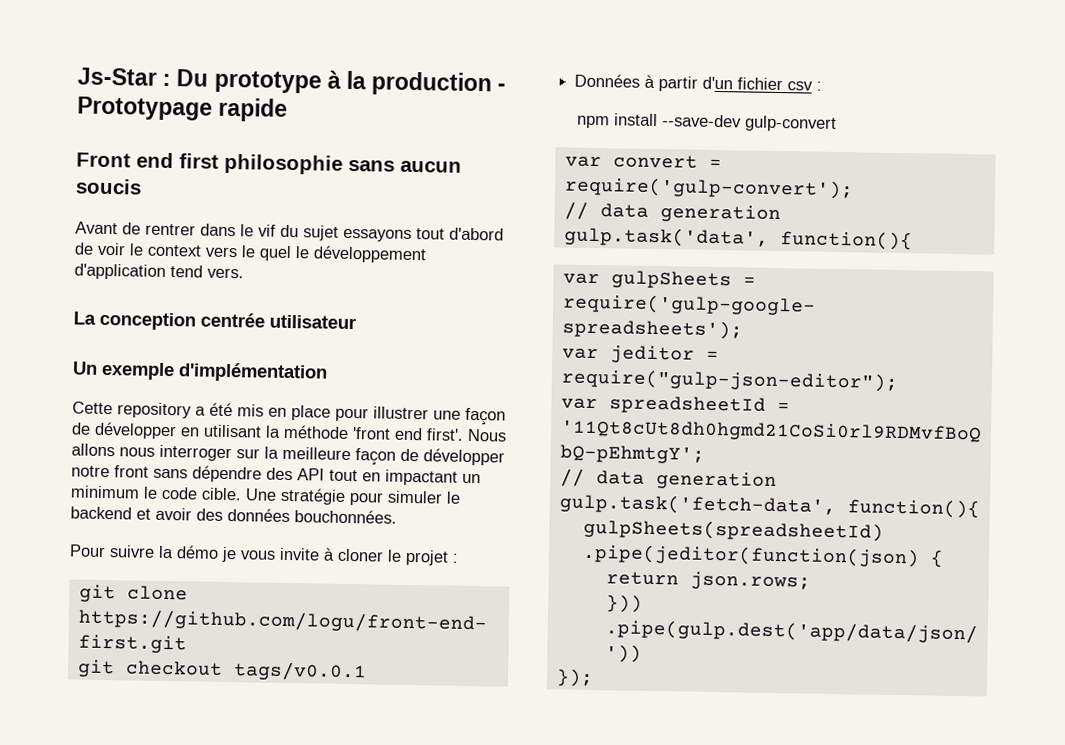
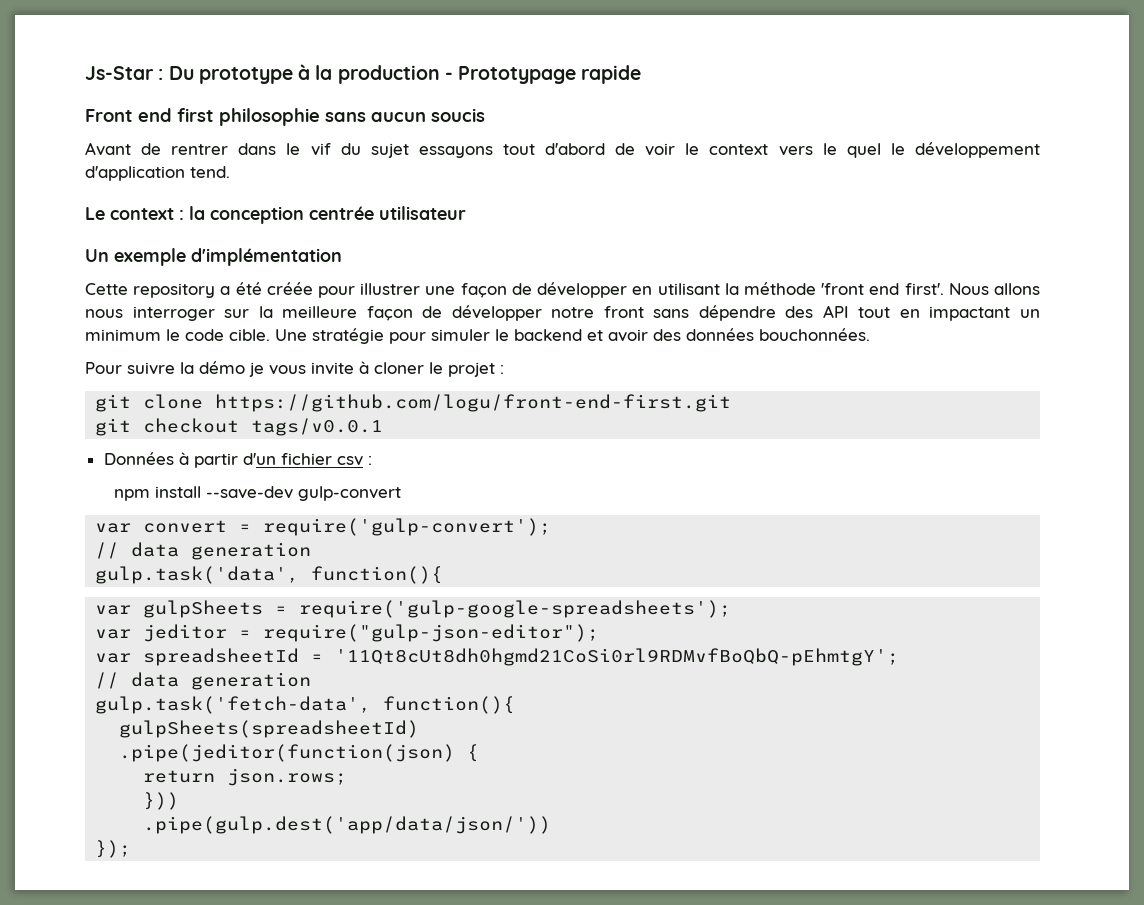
[170,265,244,279] [73,311,96,325] tend vers. // La -> [190,166,230,178] [85,206,205,220] tend. // Le context : la
[237,404,331,421] mis en place -> [266,282,313,295] créée

